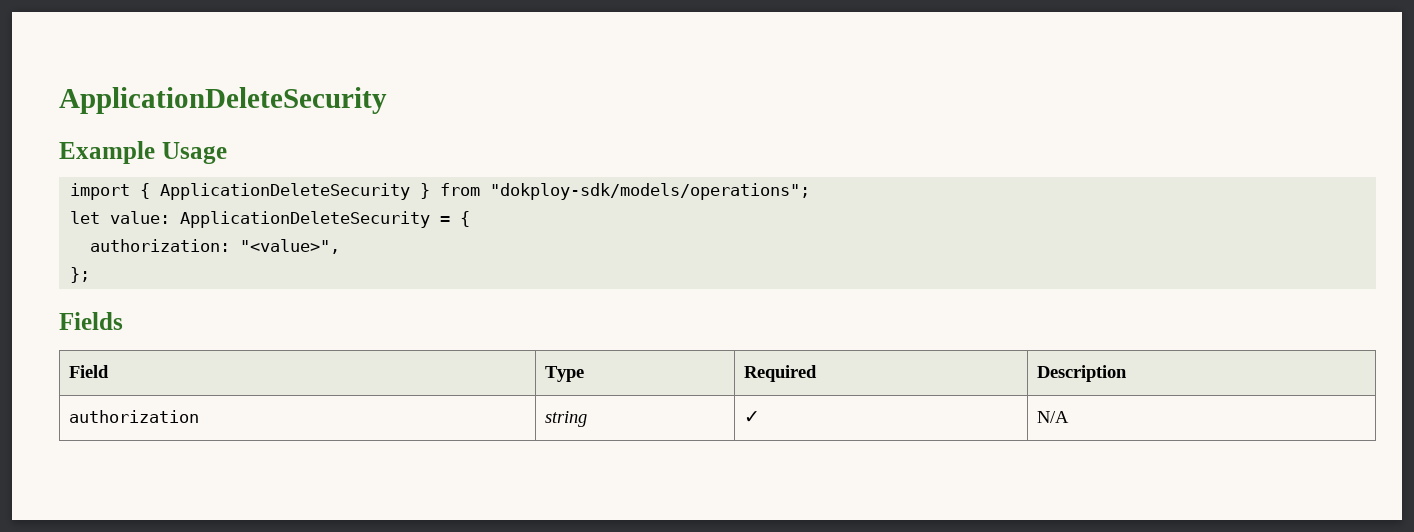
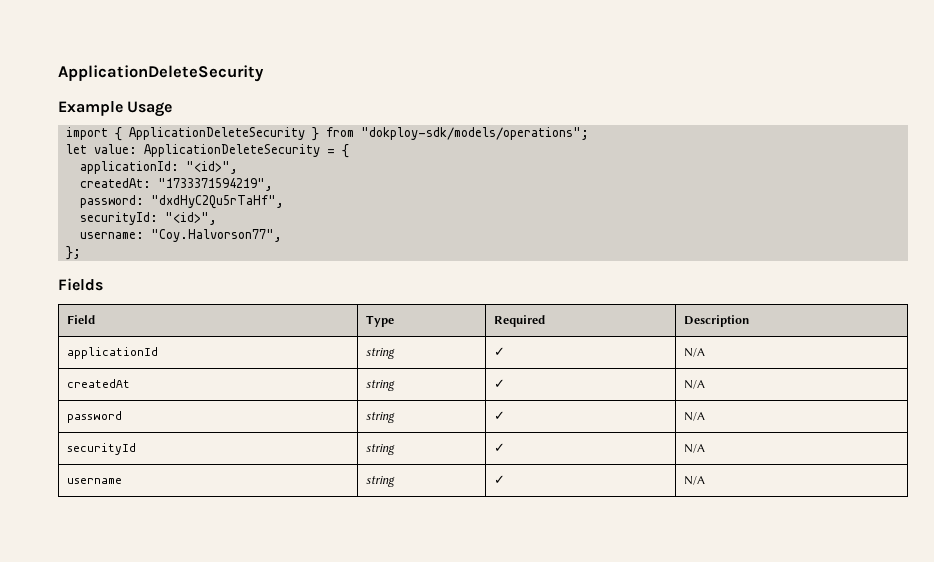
[90,239,341,254] authorization: "<value>", -> [80,161,239,174] [80,178,274,191] [80,195,285,209] [80,212,218,225] [80,229,283,242] applicationId: "<id>", // createdAt: "1733371594219", // password: "dxdHyC2Qu5rTaHf", // securityId: "<id>", // username: "Coy.Halvorson77",
[68,410,199,423] [544,411,587,427] [743,411,760,423] [1036,411,1069,423] authorization | string | ✓ | N/A -> [66,347,158,359] [365,348,395,359] [493,347,505,356] [683,348,705,357] [66,379,130,388] [365,380,395,391] [493,379,505,388] [683,380,705,389] [66,411,122,423] [365,412,395,423] [493,411,505,420] [683,412,705,421] [66,443,136,455] [365,444,395,455] [493,443,505,452] [683,444,705,453] [66,478,122,484] [365,476,395,487] [493,475,505,484] [683,476,705,485] applicationId | string | ✓ | N/A // createdAt | string | ✓ | N/A // password | string | ✓ | N/A // securityId | string | ✓ | N/A // username | string | ✓ | N/A

